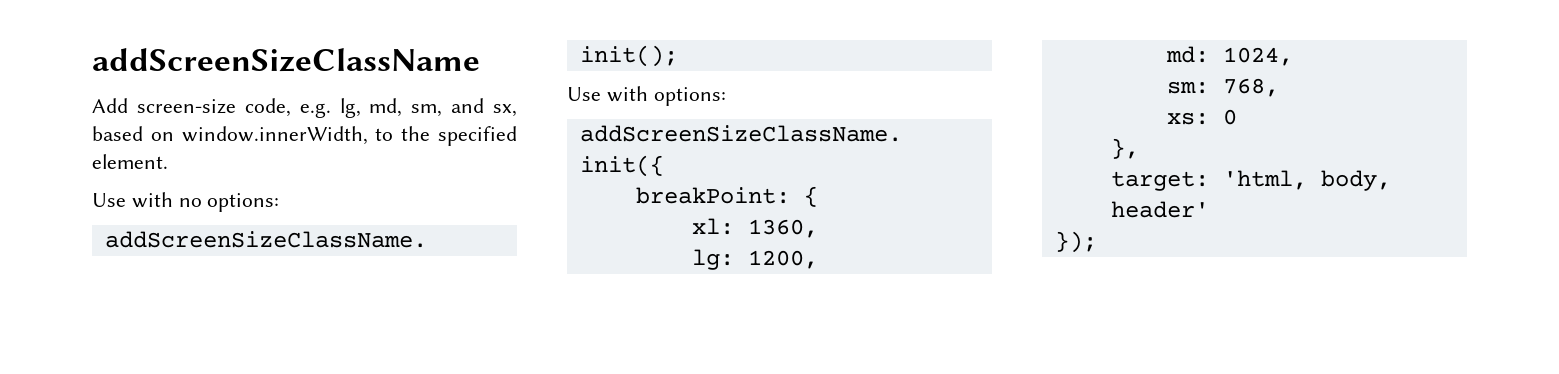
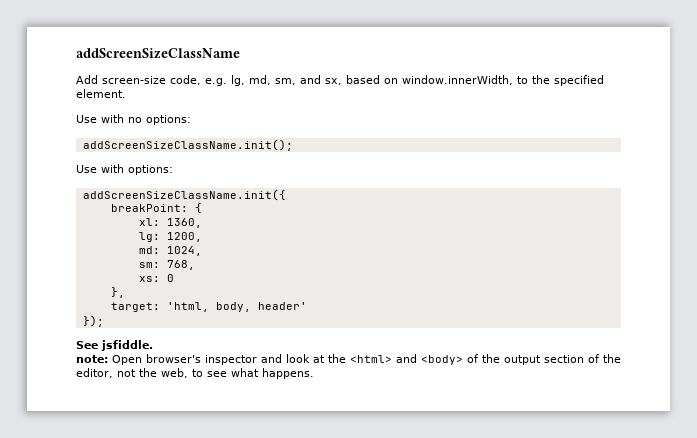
(1097, 242) none -> [76,340,153,351] [76,354,621,365] [76,368,314,379] // See jsfiddle. // note: Open browser's inspector and look at the <html> and <body> of the output section of the editor, not the web, to see what happens.

